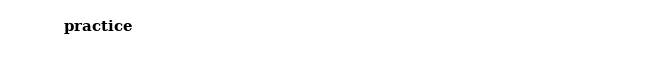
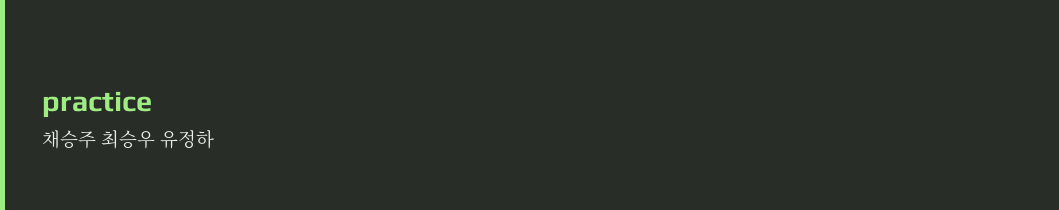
(133, 27) none -> [42,130,214,149] // 채승주 최승우 유정하

